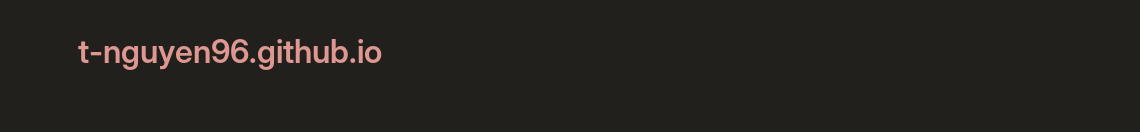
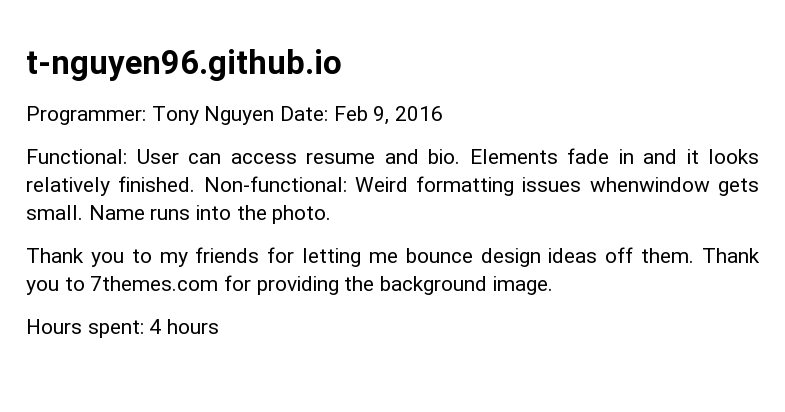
(382, 54) none -> [26,106,444,125] [26,148,759,164] [26,176,759,196] [26,205,332,224] [26,247,760,267] [26,275,553,295] [26,319,220,338] // Programmer: Tony Nguyen Date: Feb 9, 2016 // Functional: User can access resume and bio. Elements fade in and it looks relatively finished. Non-functional: Weird formatting issues whenwindow gets small. Name runs into the photo. // Thank you to my friends for letting me bounce design ideas off them. Thank you to 7themes.com for providing the background image. // Hours spent: 4 hours

